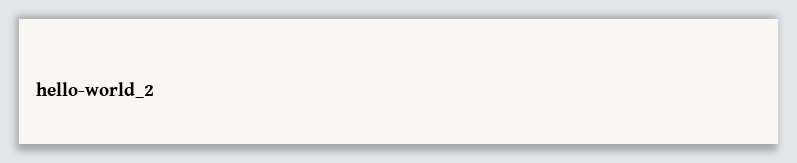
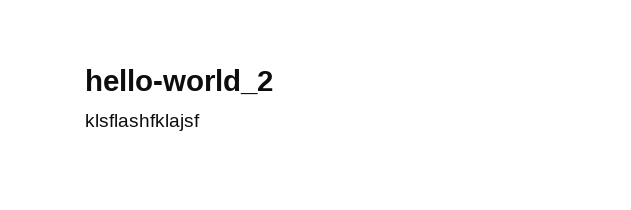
(154, 90) none -> [85,114,200,131] // klsflashfklajsf

